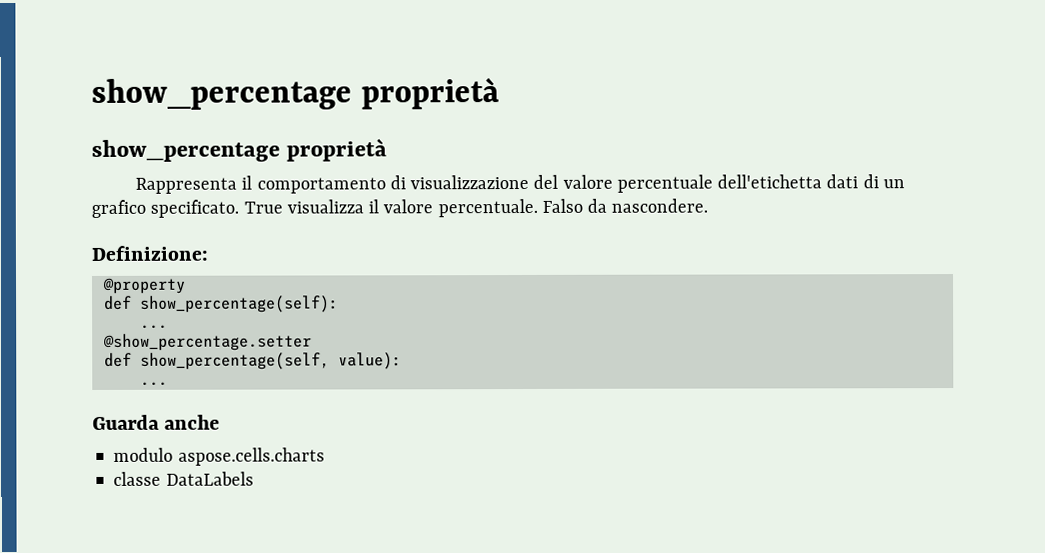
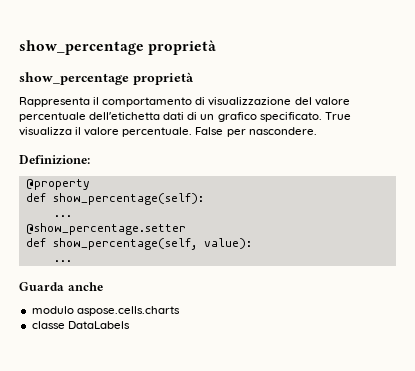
[541,198,608,213] Falso da -> [195,127,246,137] False per

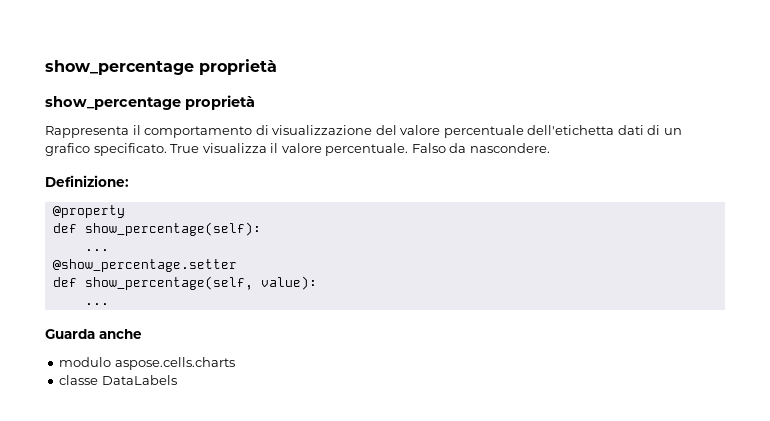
[195,127,246,137] False per -> [411,143,467,153] Falso da

